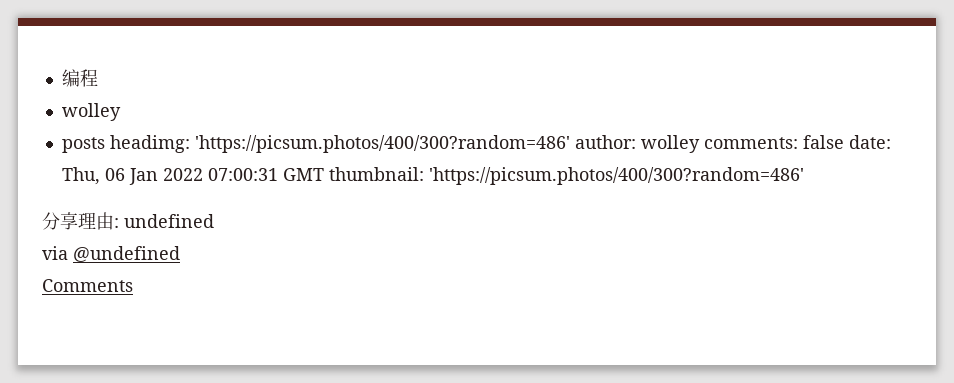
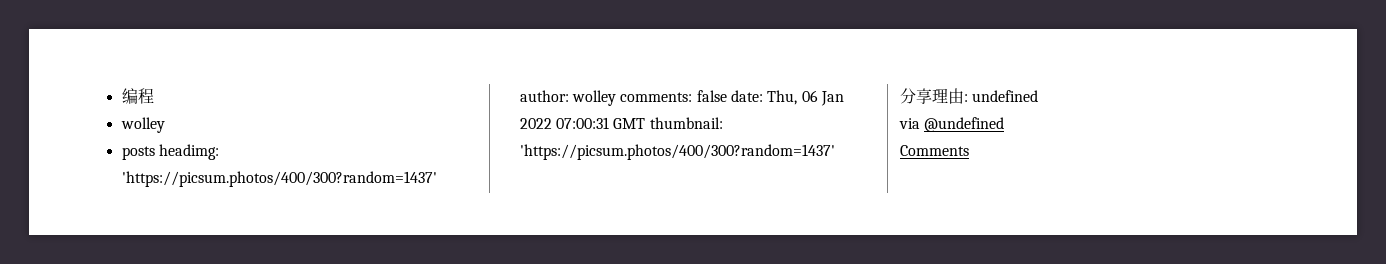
[194,135,570,153] 'https://picsum.photos/400/300?random=486' -> [121,171,437,187] 'https://picsum.photos/400/300?random=1437'
[428,167,804,185] 'https://picsum.photos/400/300?random=486' -> [519,144,835,160] 'https://picsum.photos/400/300?random=1437'

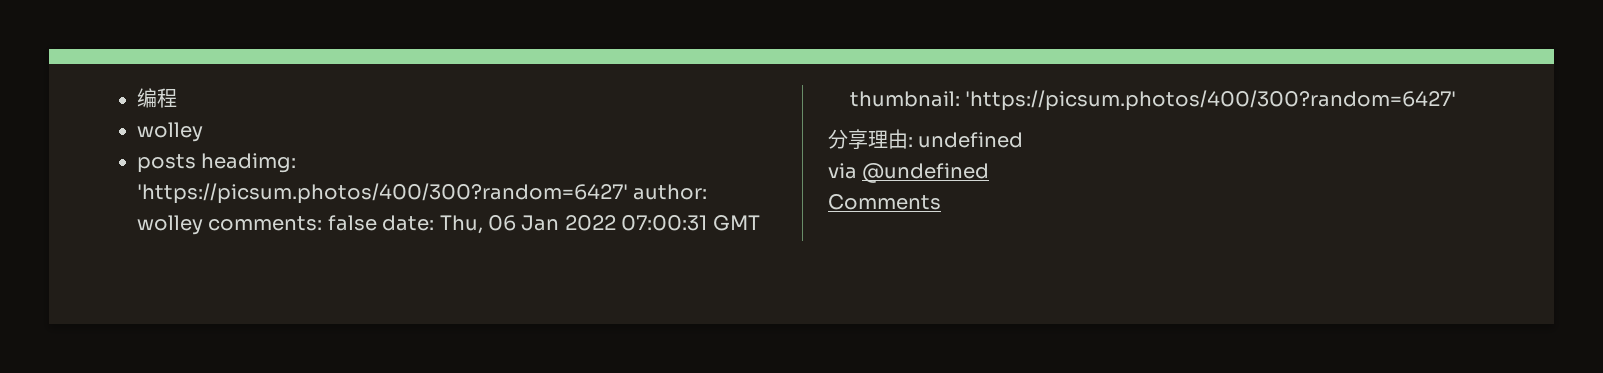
[121,171,437,187] 'https://picsum.photos/400/300?random=1437' -> [137,183,628,204] 'https://picsum.photos/400/300?random=6427'
[519,144,835,160] 'https://picsum.photos/400/300?random=1437' -> [965,90,1457,111] 'https://picsum.photos/400/300?random=6427'

